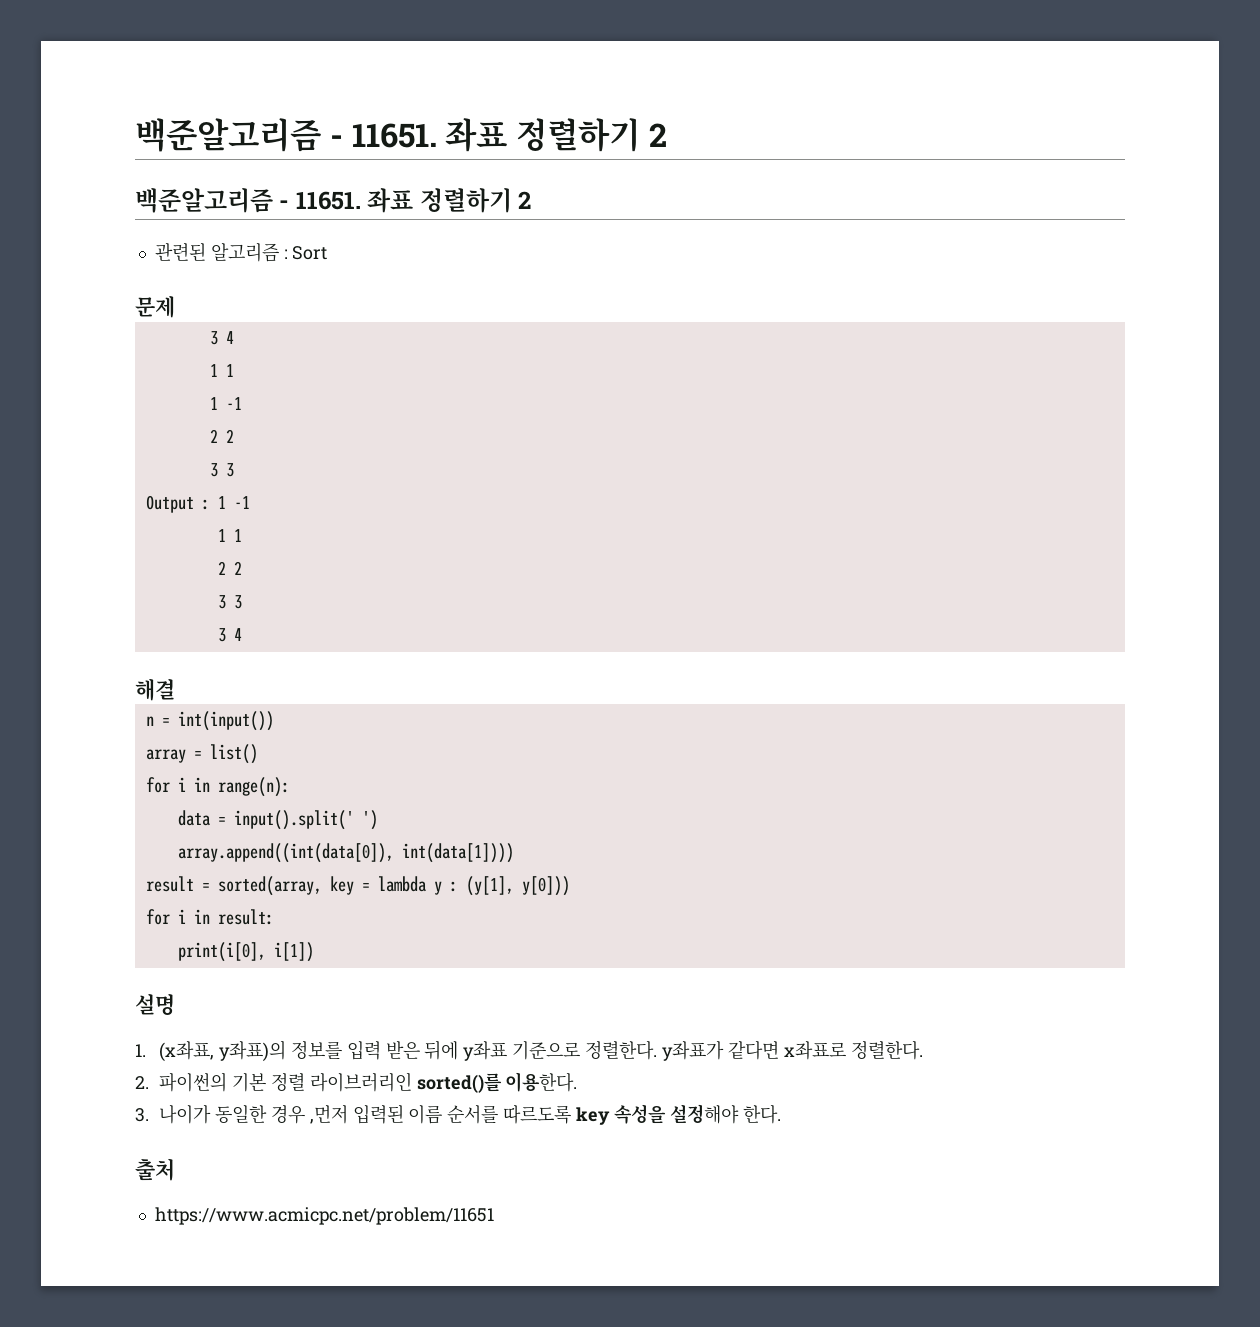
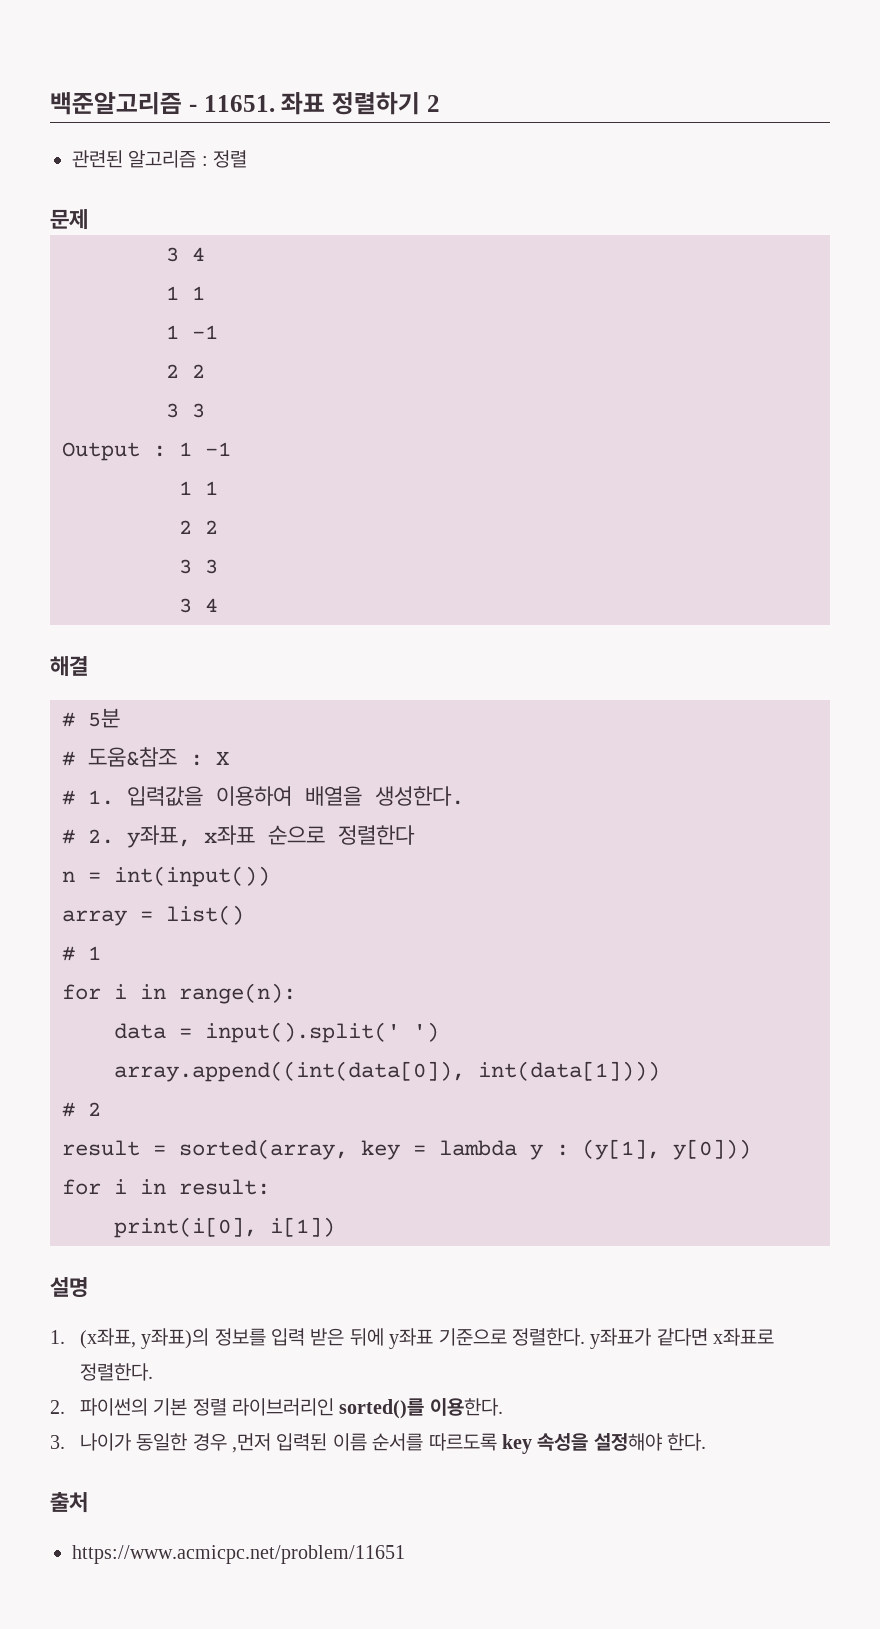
[135,118,667,152] [135,188,532,213] 백준알고리즘 - 11651. 좌표 정렬하기 2 // 백준알고리즘 - 11651. 좌표 정렬하기 2 -> [50,92,440,115] 백준알고리즘 - 11651. 좌표 정렬하기 2
[292,246,328,260] Sort -> [213,150,248,168] 정렬
(175, 689) none -> [62,708,120,728] [62,747,229,767] [62,786,464,806] [62,825,415,848] // # 5분 // # 도움&참조 : X // # 1. 입력값을 이용하여 배열을 생성한다. // # 2. y좌표, x좌표 순으로 정렬한다
(258, 754) none -> [62,946,101,961] // # 1
(514, 853) none -> [62,1102,101,1117] // # 2

